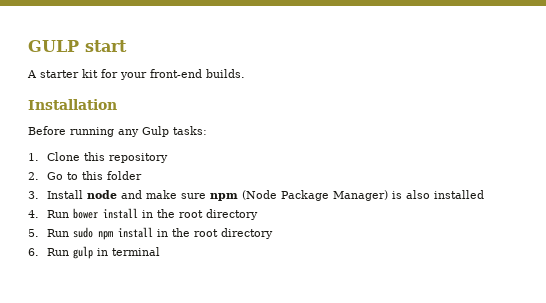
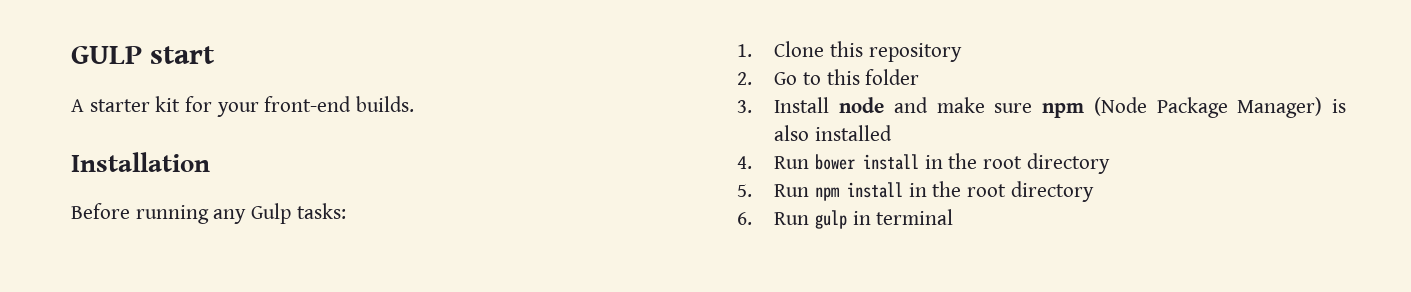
[72,227,93,238] sudo -> (810, 190) none

